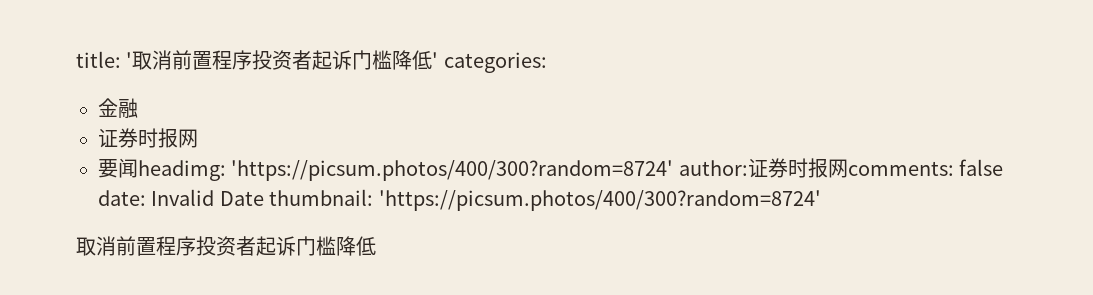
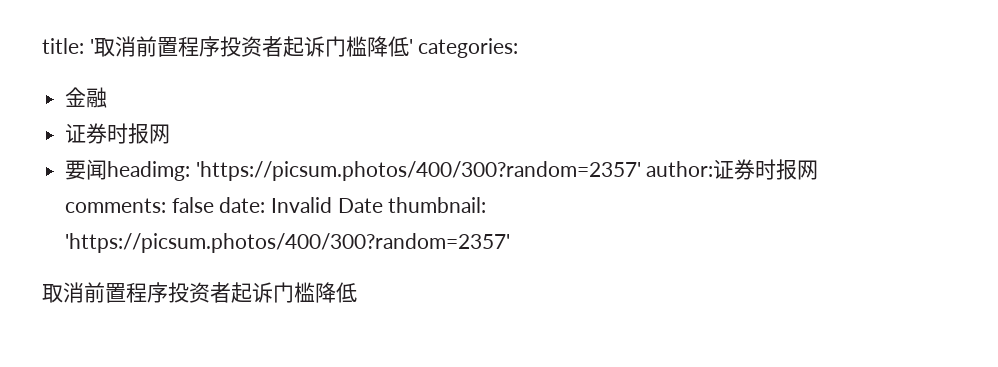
[231,160,674,181] 'https://picsum.photos/400/300?random=8724' -> [195,161,641,181] 'https://picsum.photos/400/300?random=2357'
[378,190,821,211] 'https://picsum.photos/400/300?random=8724' -> [65,233,511,253] 'https://picsum.photos/400/300?random=2357'

